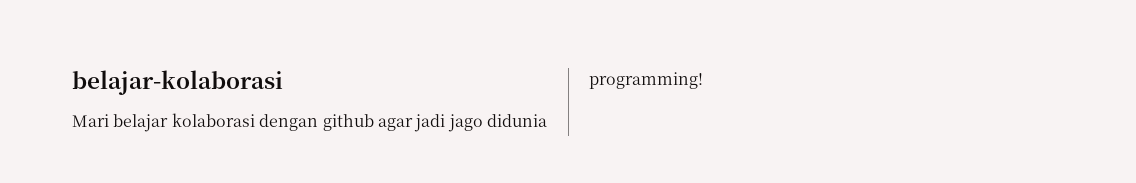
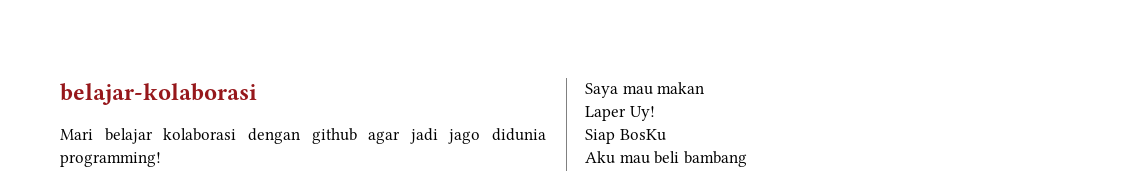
(703, 80) none -> [585,82,705,98] [585,106,655,121] [585,129,666,144] [585,151,747,167] // Saya mau makan // Laper Uy! // Siap BosKu // Aku mau beli bambang

